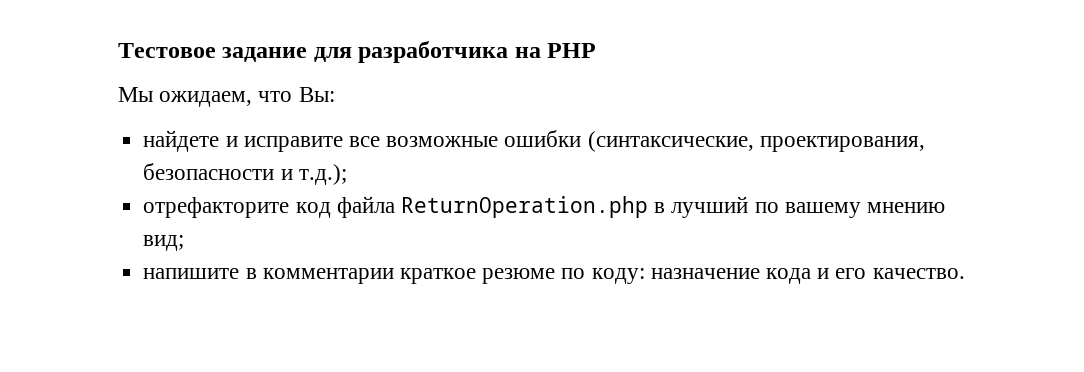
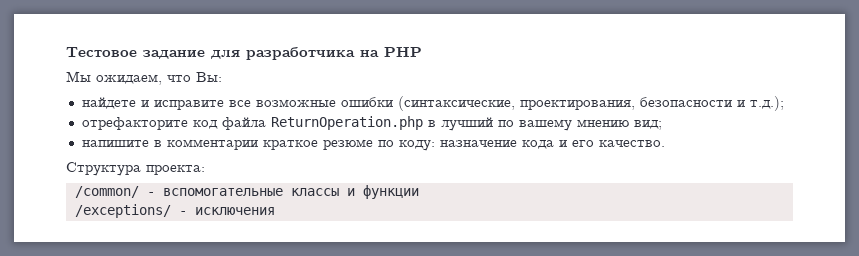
(965, 273) none -> [66,162,205,176] [74,185,419,199] [74,204,275,218] // Структура проекта: // /common/ - вспомогательные классы и функции // /exceptions/ - исключения

